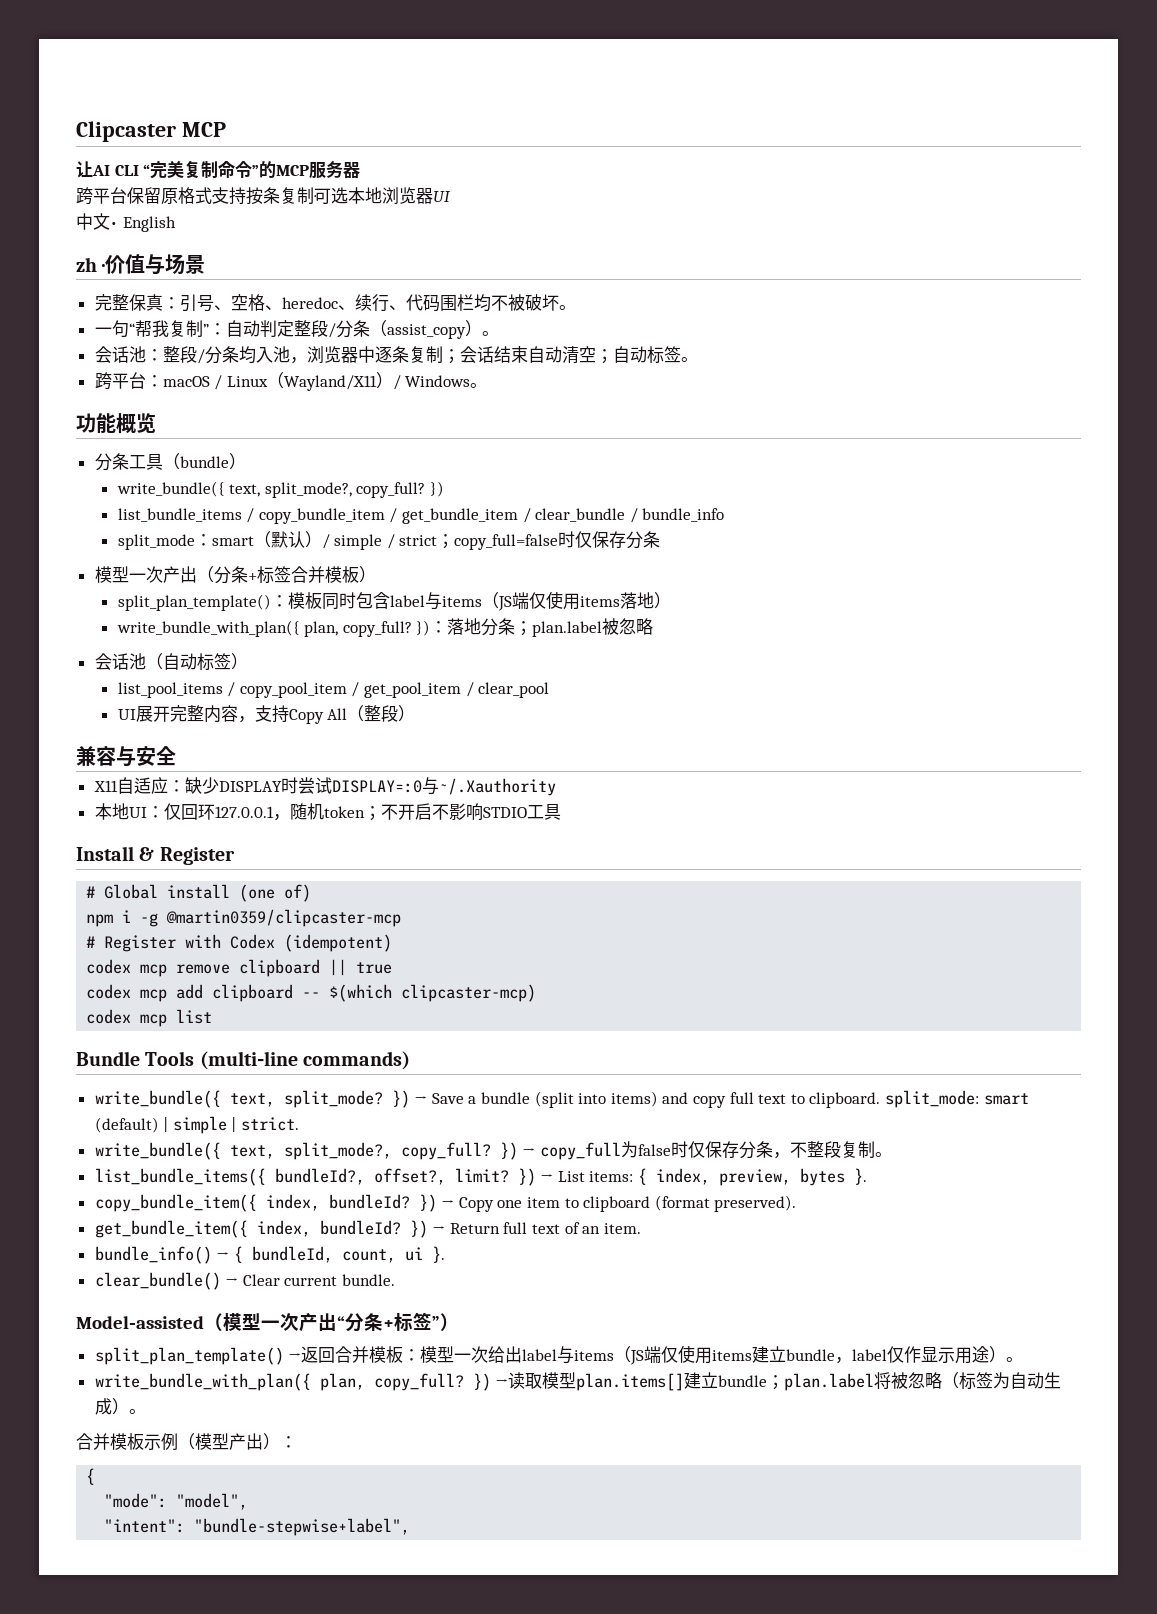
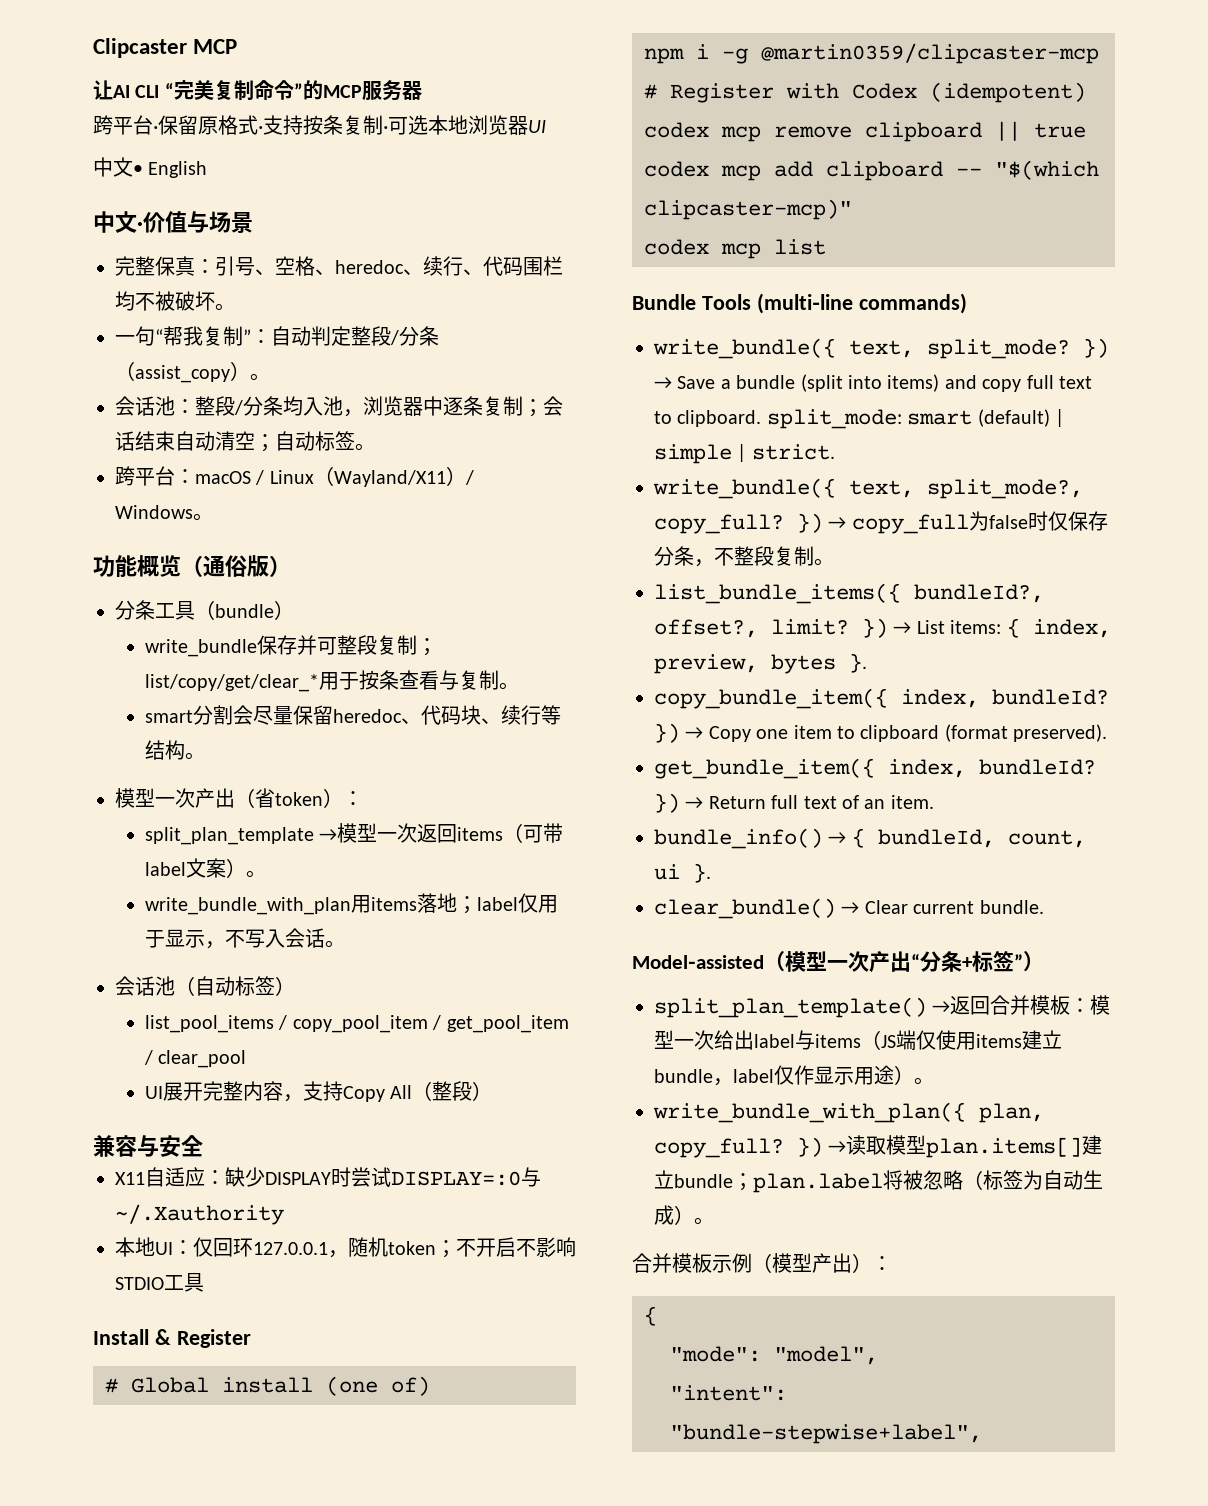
[76,257,97,272] zh -> [93,211,137,233] 中文
(156, 423) none -> [181,555,291,577] （通俗版）
[116,481,444,498] [117,508,725,524] [117,531,661,550] [94,566,376,584] [117,591,671,611] [116,618,654,637] write_bundle({ text, split_mode?, copy_full? }) // list_bundle_items / copy_bundle_item / get_bundle_item / clear_bundle / bundle_info // split_mode：smart（默认）/ simple / strict；copy_full=false时仅保存分条 // 模型一次产出（分条+标签合并模板） // split_plan_template()：模板同时包含label与items（JS端仅使用items落地） // write_bundle_with_plan({ plan, copy_full? })：落地分条；plan.label被忽略 -> [144,635,437,657] [144,670,519,692] [144,705,561,725] [144,740,205,760] [115,788,363,808] [144,823,564,845] [144,858,266,878] [144,893,558,915] [144,928,345,949] write_bundle保存并可整段复制；list/copy/get/clear_*用于按条查看与复制。 // smart分割会尽量保留heredoc、代码块、续行等结构。 // 模型一次产出（省token）： // split_plan_template →模型一次返回items（可带label文案）。 // write_bundle_with_plan用items落地；label仅用于显示，不写入会话。
[329,984,537,1002] $(which clipcaster-mcp) -> [995,160,1099,180] [644,199,852,220] "$(which clipcaster-mcp)"

